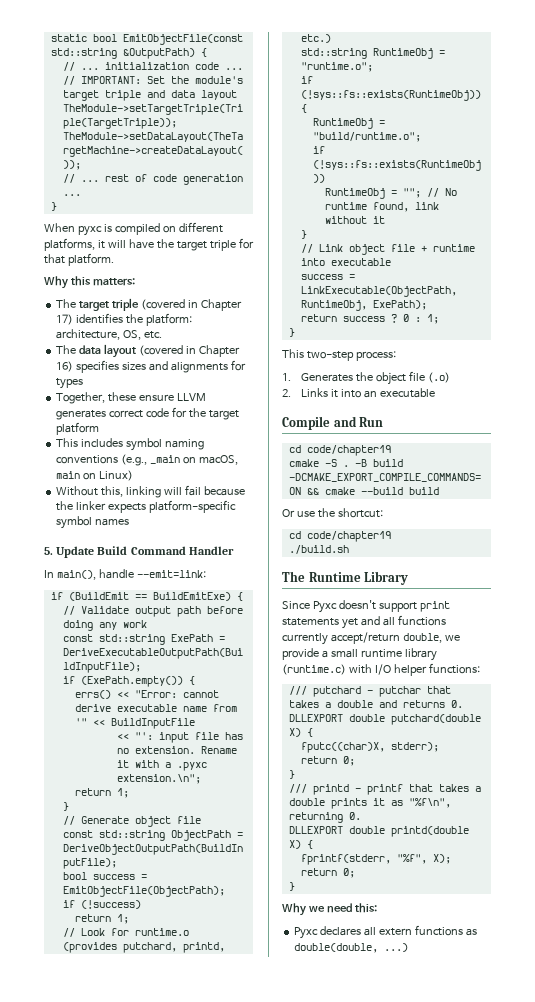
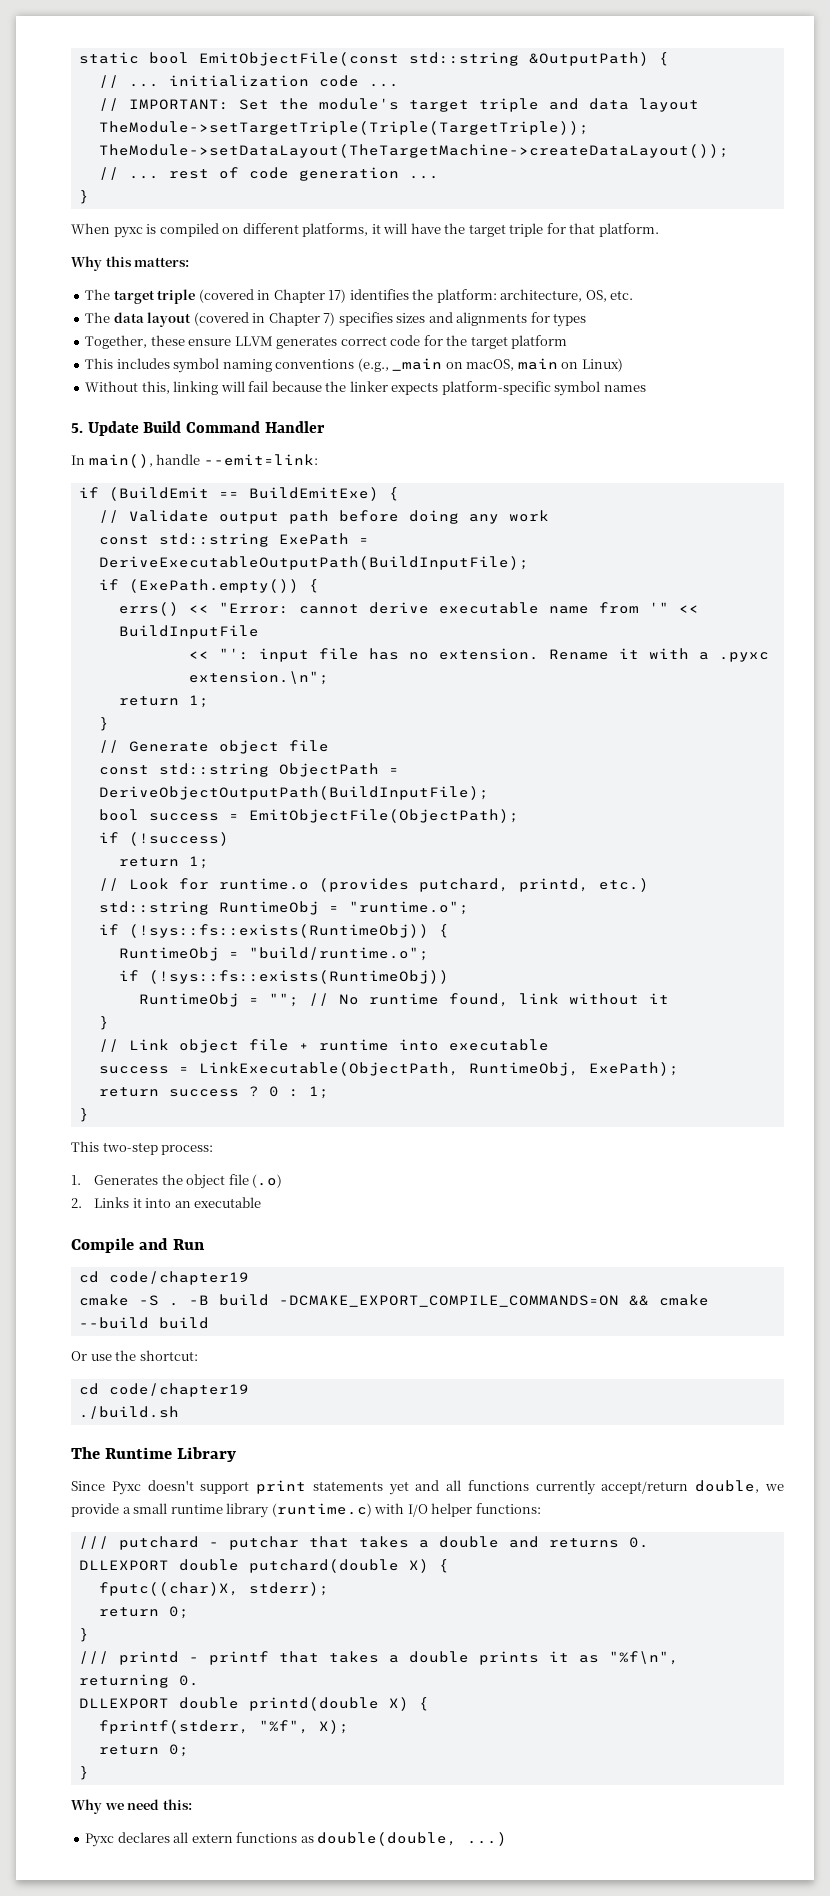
[56,361,74,372] 16) -> [323,312,336,326] 7)

